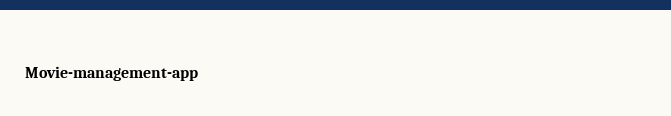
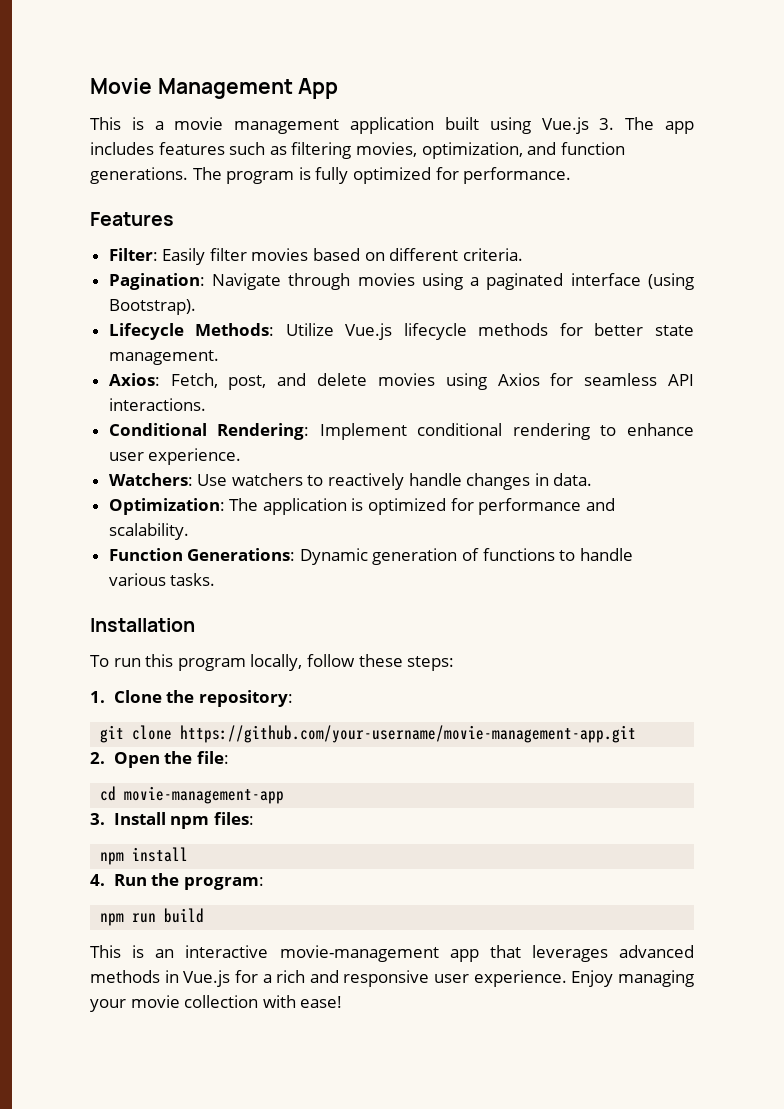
[25,66,198,81] Movie-management-app -> [90,78,339,99] [90,117,694,134] [90,142,625,159] [90,167,572,184] [90,212,174,226] [108,248,523,265] [108,273,694,290] [108,299,196,315] [108,323,694,340] [108,350,219,365] [108,373,694,390] [108,398,206,411] [108,423,694,440] [108,448,242,465] [108,473,593,490] [108,498,615,515] [108,523,189,540] [108,548,633,565] [108,573,216,586] [90,618,195,632] [90,654,455,671] [90,690,293,707] [100,725,637,743] [90,751,229,768] [100,786,285,804] [90,812,254,829] [100,847,189,865] [90,873,264,890] [100,908,205,926] [90,945,694,962] [90,970,694,987] [90,995,343,1012] Movie Management App // This is a movie management application built using Vue.js 3. The app includes features such as filtering movies, optimization, and function generations. The program is fully optimized for performance. // Features // Filter: Easily filter movies based on different criteria. // Pagination: Navigate through movies using a paginated interface (using Bootstrap). // Lifecycle Methods: Utilize Vue.js lifecycle methods for better state management. // Axios: Fetch, post, and delete movies using Axios for seamless API interactions. // Conditional Rendering: Implement conditional rendering to enhance user experience. // Watchers: Use watchers to reactively handle changes in data. // Optimization: The application is optimized for performance and scalability. // Function Generations: Dynamic generation of functions to handle various tasks. // Installation // To run this program locally, follow these steps: // 1. Clone the repository: // git clone https://github.com/your-username/movie-management-app.git // 2. Open the file: // cd movie-management-app // 3. Install npm files: // npm install // 4. Run the program: // npm run build // This is an interactive movie-management app that leverages advanced methods in Vue.js for a rich and responsive user experience. Enjoy managing your movie collection with ease!

